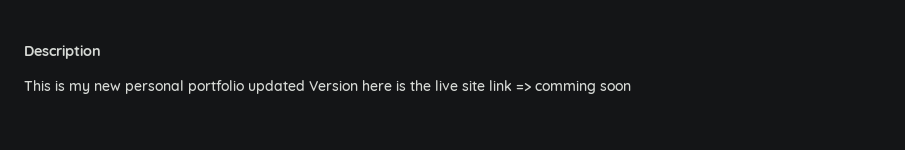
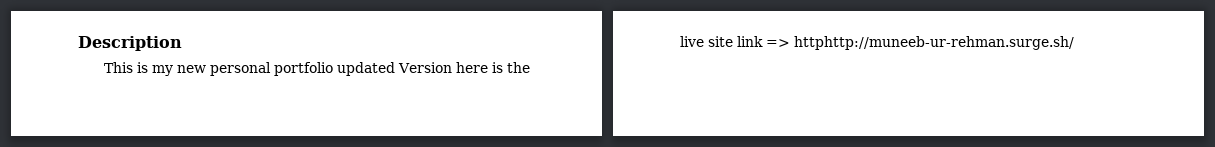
[535,80,631,94] comming soon -> [794,36,1074,50] httphttp://muneeb-ur-rehman.surge.sh/

